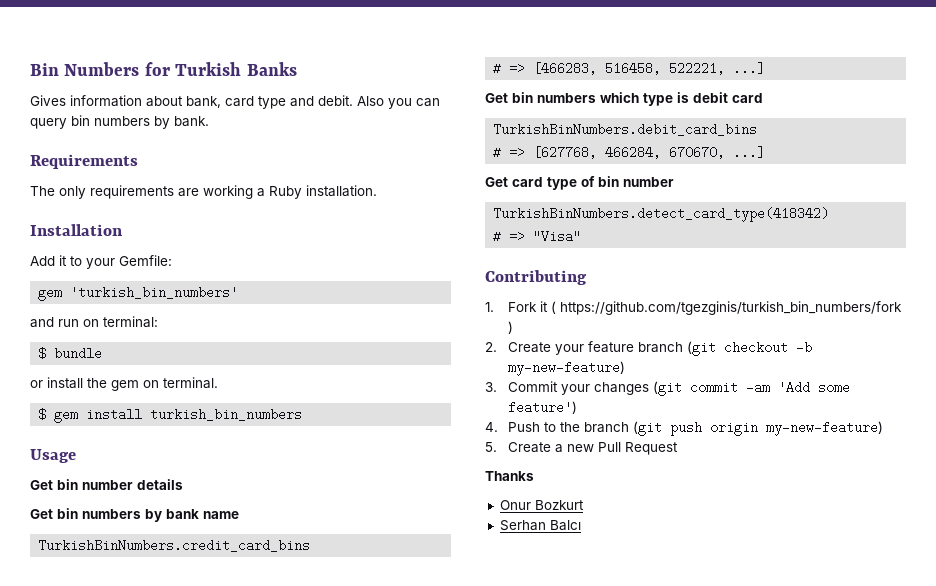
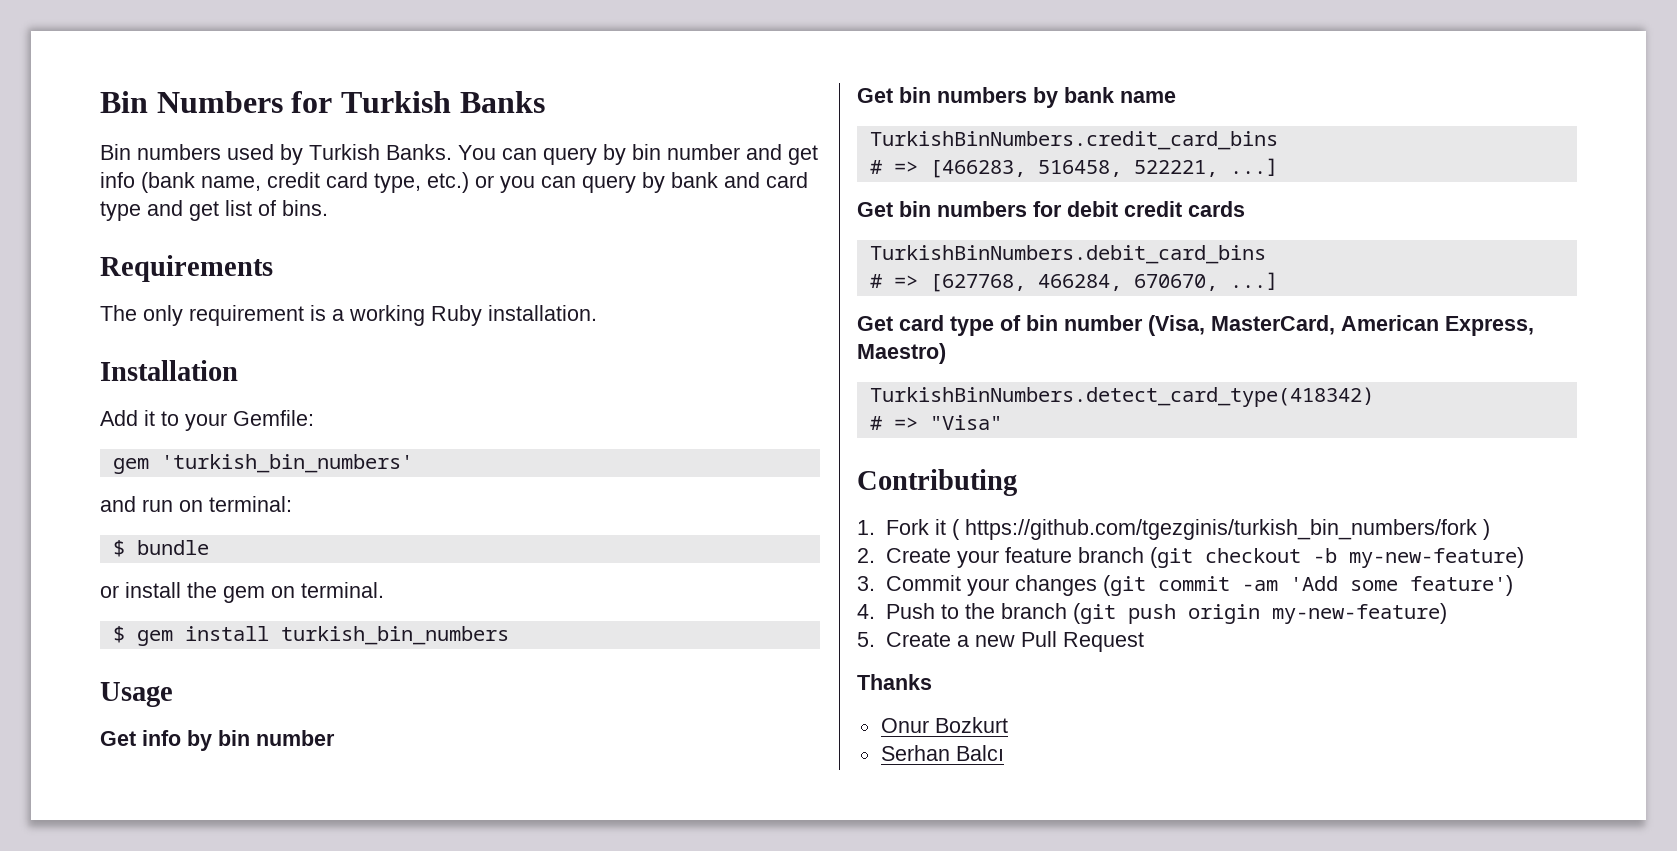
[30,95,440,109] [30,115,209,129] Gives information about bank, card type and debit. Also you can query bin numbers by bank. -> [100,144,818,165] [100,172,808,193] [100,200,328,221] Bin numbers used by Turkish Banks. You can query by bin number and get info (bank name, credit card type, etc.) or you can query by bank and card type and get list of bins.
[90,185,265,199] requirements are working a -> [189,305,425,326] requirement is a working
[57,479,183,490] bin number details -> [142,730,335,751] info by bin number
[600,92,763,106] which type is debit card -> [1033,201,1245,217] for debit credit cards
(674, 182) none -> [1148,315,1534,336] [857,343,946,364] (Visa, MasterCard, American Express, Maestro)

